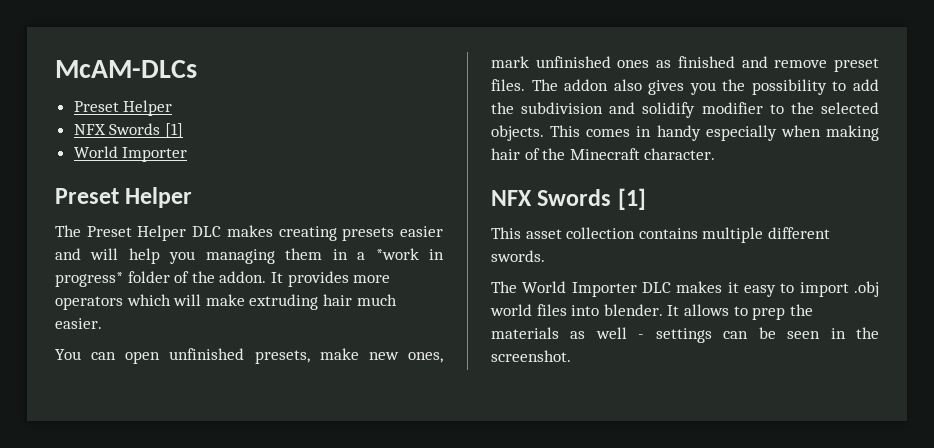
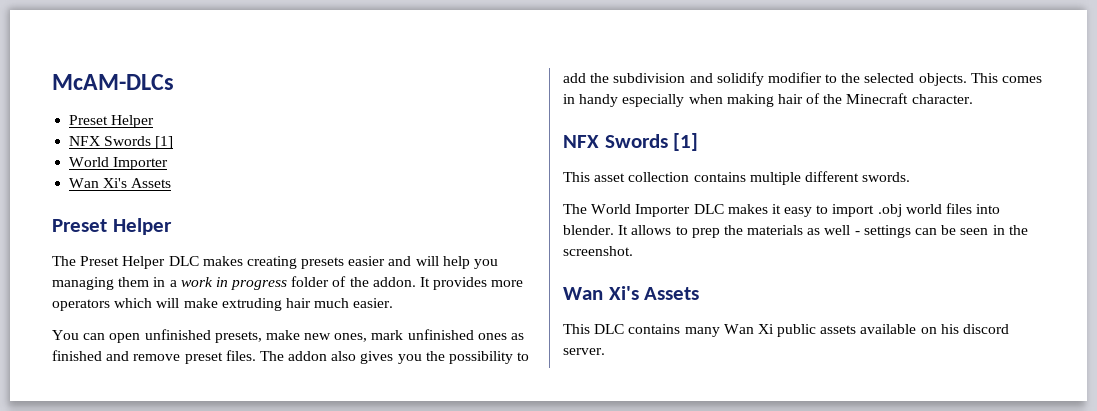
(188, 154) none -> [69,178,172,188] // Wan Xi's Assets
[375,248,445,260] [55,272,123,287] *work in progress* -> [180,277,288,290] work in progress
(571, 356) none -> [563,286,700,300] [563,324,1010,337] [563,348,605,355] // Wan Xi's Assets // This DLC contains many Wan Xi public assets available on his discord server.

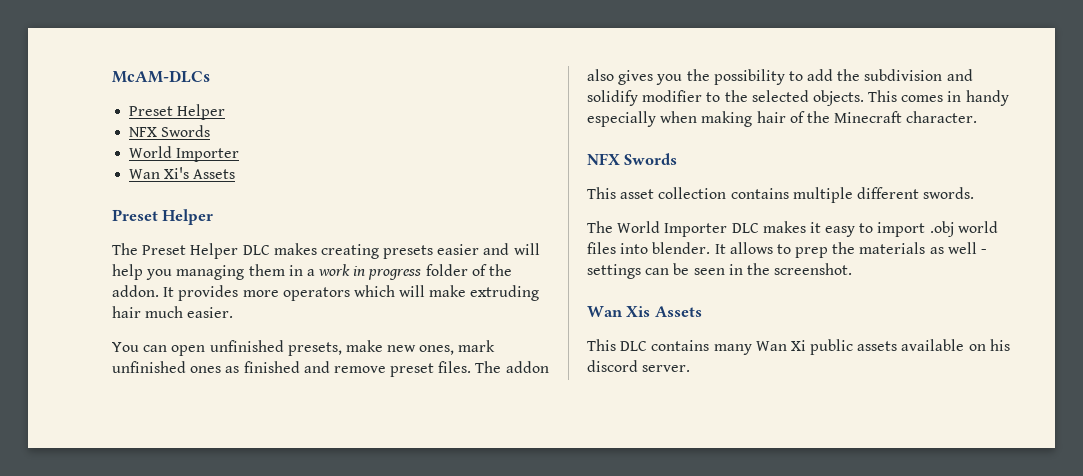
[155,136,174,149] [1] -> (211, 131) none
[673,133,699,151] [1] -> (678, 159) none
[608,286,639,300] Xi's -> [626,306,651,317] Xis

